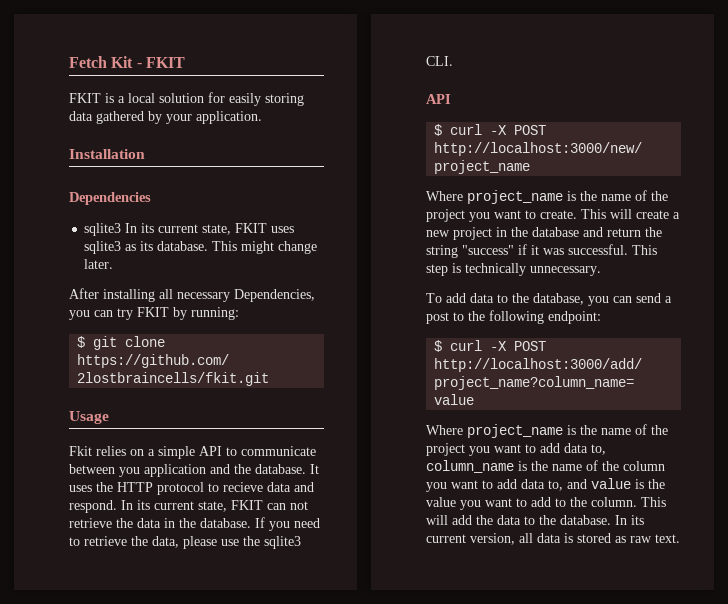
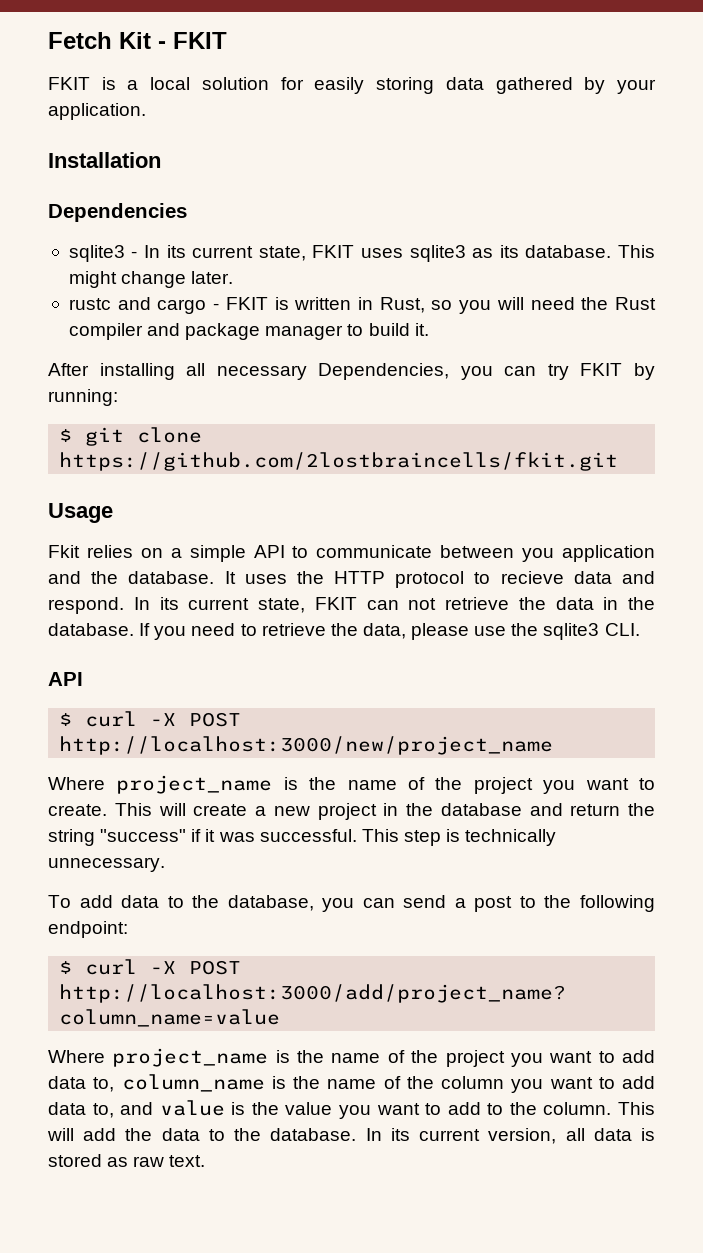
(122, 229) none -> [131,251,138,258] -
(114, 264) none -> [68,297,656,314] [68,323,429,340] // rustc and cargo - FKIT is written in Rust, so you will need the Rust compiler and package manager to build it.

